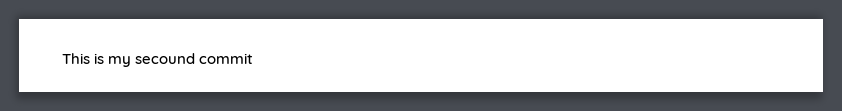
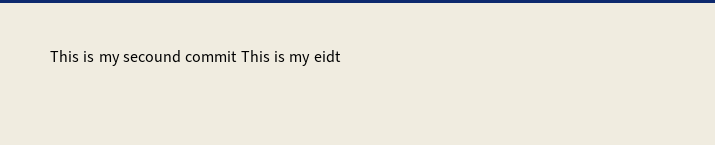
(254, 58) none -> [240,50,341,66] This is my eidt

